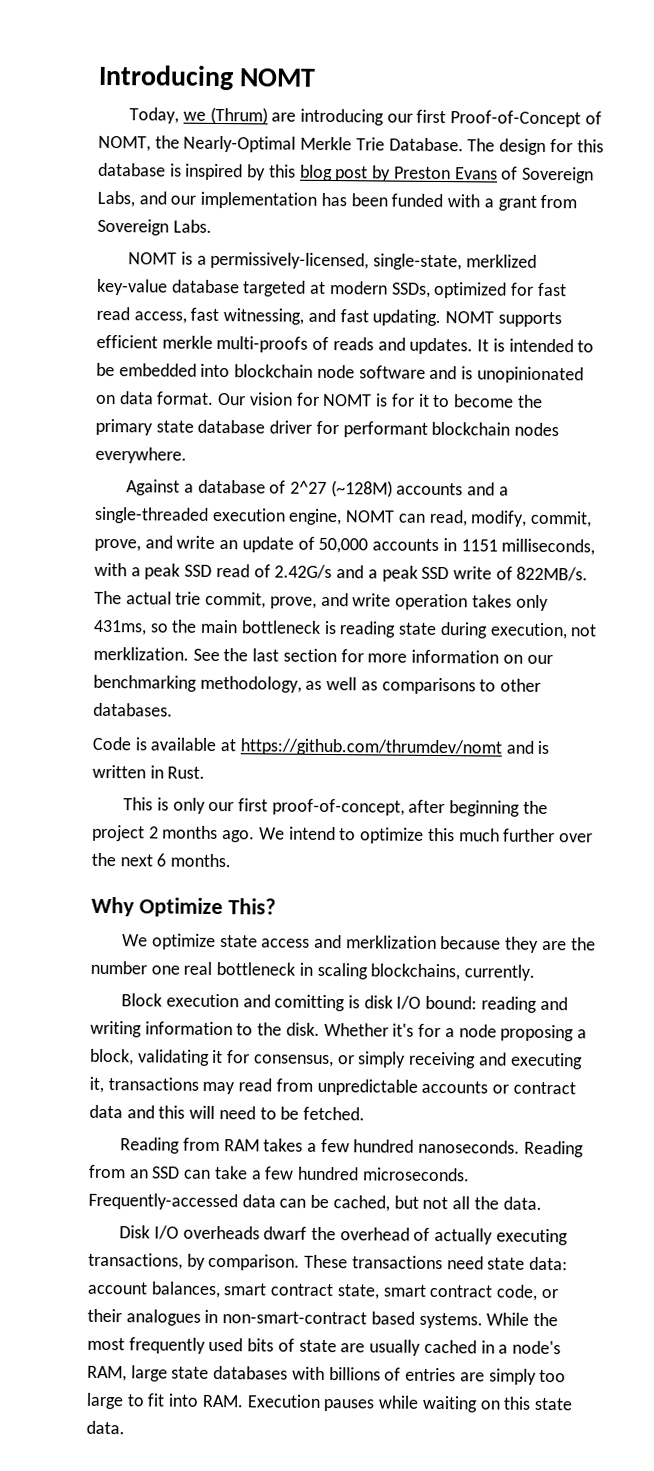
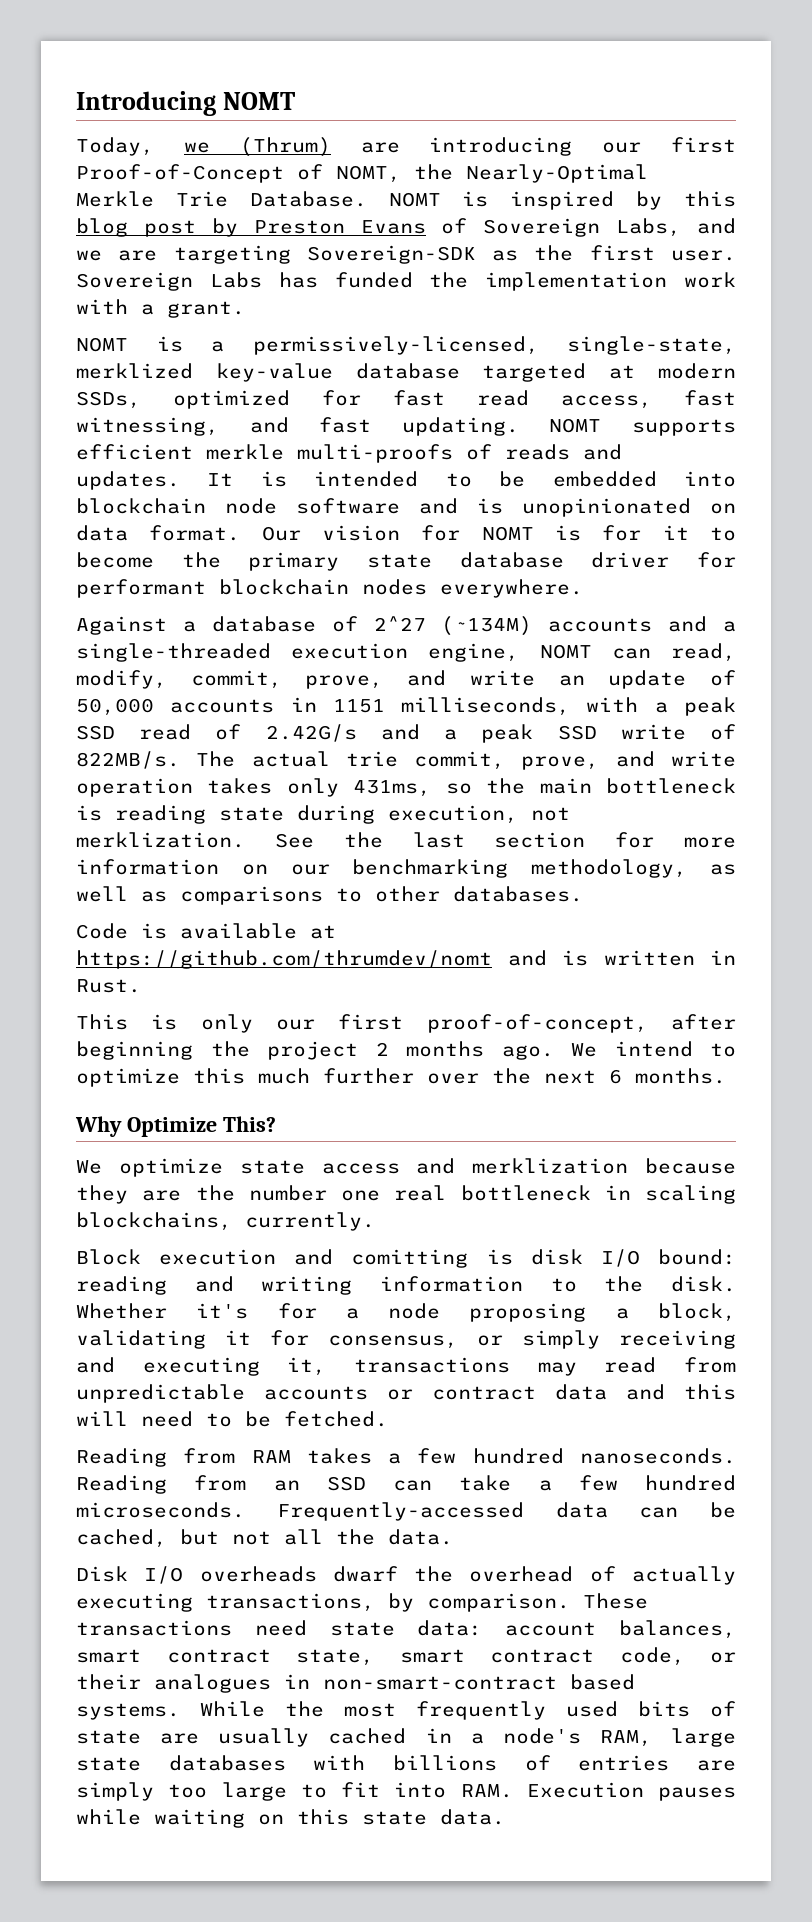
[467,138,604,155] [98,162,166,177] The design for this database -> [388,192,441,207] NOMT
[170,191,578,211] [97,218,212,236] our implementation has been funded with a grant from Sovereign Labs. -> [76,245,736,264] [76,272,736,291] [76,299,245,318] we are targeting Sovereign-SDK as the first user. Sovereign Labs has funded the implementation work with a grant.
[330,480,393,498] (~128M) -> [441,616,533,636] (~134M)

